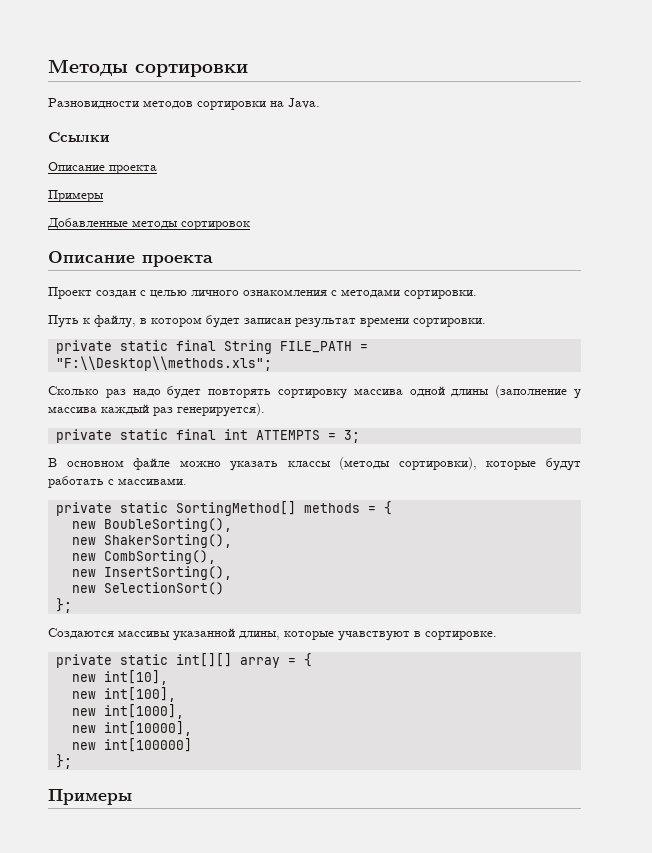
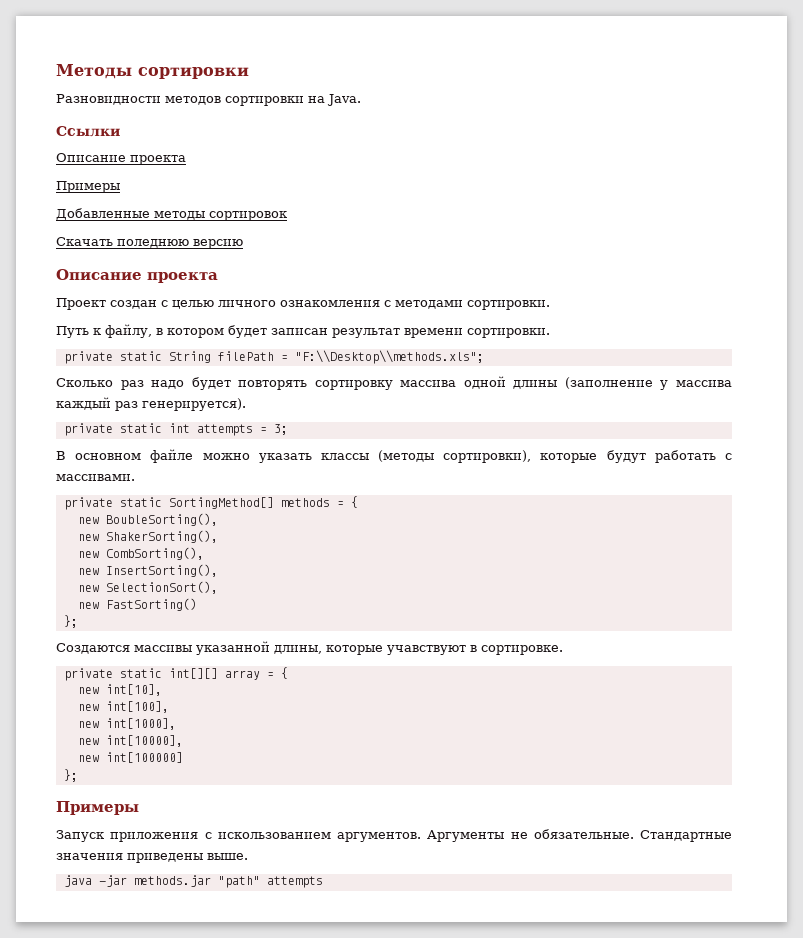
(250, 225) none -> [56,237,243,249] // Скачать поледнюю версию
[175,340,352,354] final String FILE_PATH -> [168,351,274,363] String filePath
[175,429,320,440] final int ATTEMPTS -> [168,423,253,436] int attempts
[103,582,224,595] SelectionSort() -> [105,581,218,594] [77,598,197,611] SelectionSort(), // new FastSorting()
(132, 797) none -> [56,829,732,842] [56,853,248,863] [63,875,323,888] // Запуск приложения с искользованием аргументов. Аргументы не обязательные. Стандартные значения приведены выше. // java -jar methods.jar "path" attempts

